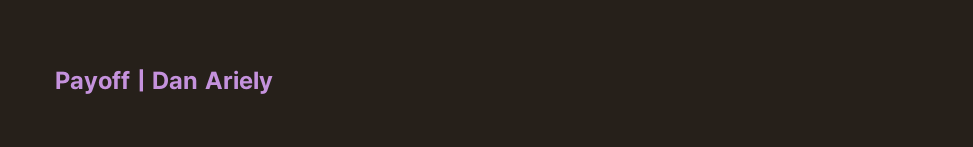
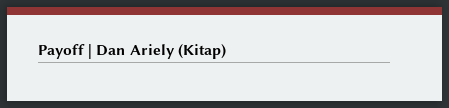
(273, 82) none -> [177,44,226,59] (Kitap)

